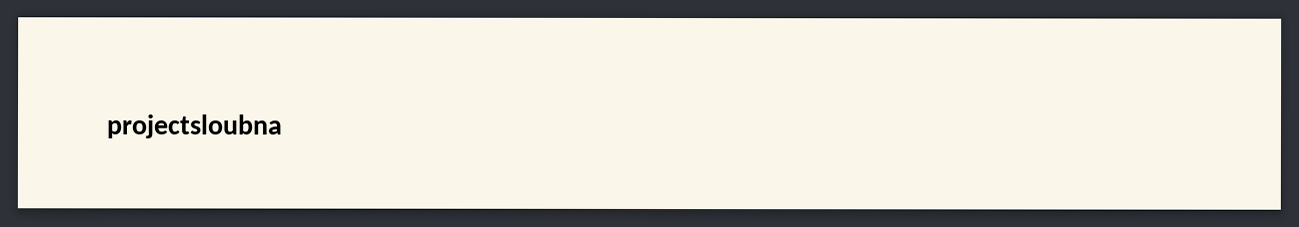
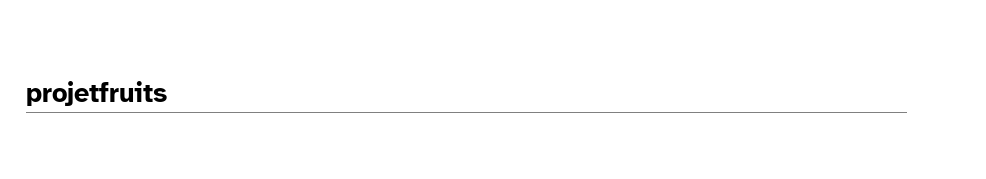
[106,114,282,139] projectsloubna -> [26,81,167,106] projetfruits

